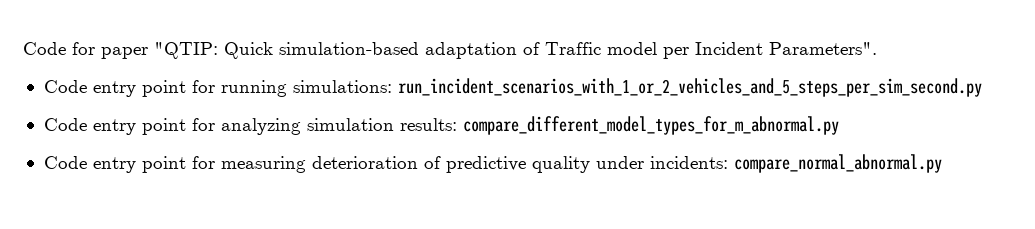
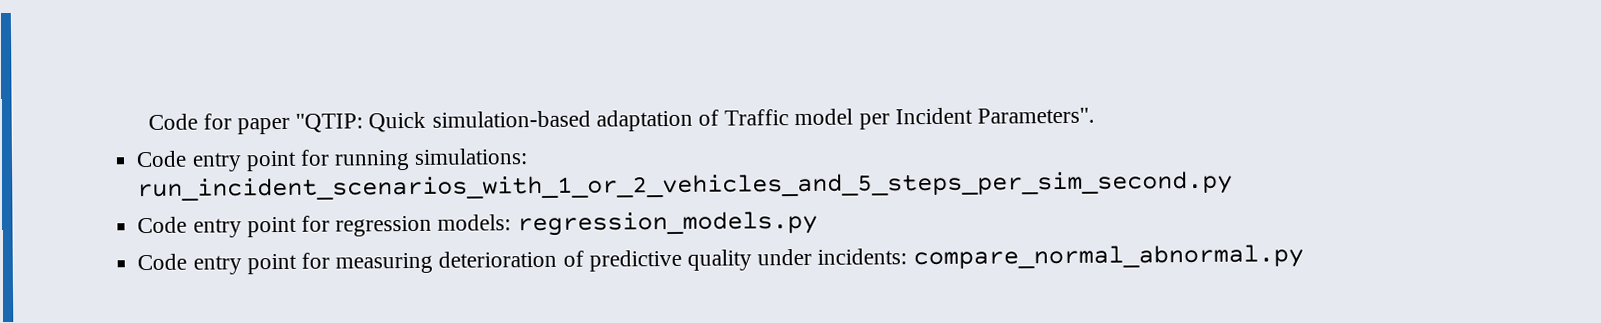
[220,116,839,135] analyzing simulation results: compare_different_model_types_for_m_abnormal.py -> [335,210,818,237] regression models: regression_models.py

